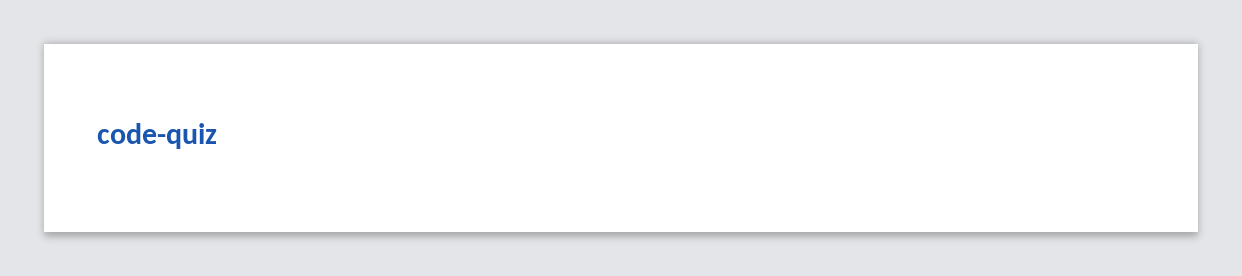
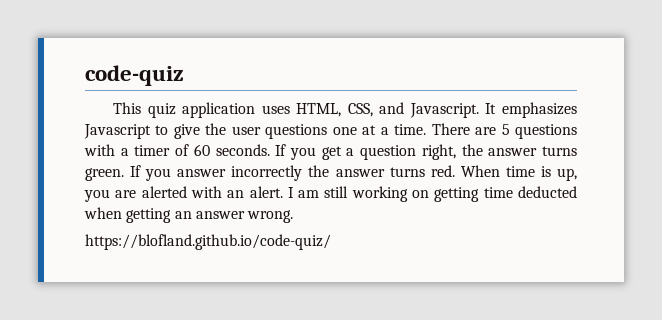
(217, 136) none -> [113,102,577,118] [84,123,577,139] [84,144,577,160] [85,165,577,181] [84,186,577,202] [84,207,294,223] [85,234,331,250] // This quiz application uses HTML, CSS, and Javascript. It emphasizes Javascript to give the user questions one at a time. There are 5 questions with a timer of 60 seconds. If you get a question right, the answer turns green. If you answer incorrectly the answer turns red. When time is up, you are alerted with an alert. I am still working on getting time deducted when getting an answer wrong. // https://blofland.github.io/code-quiz/

